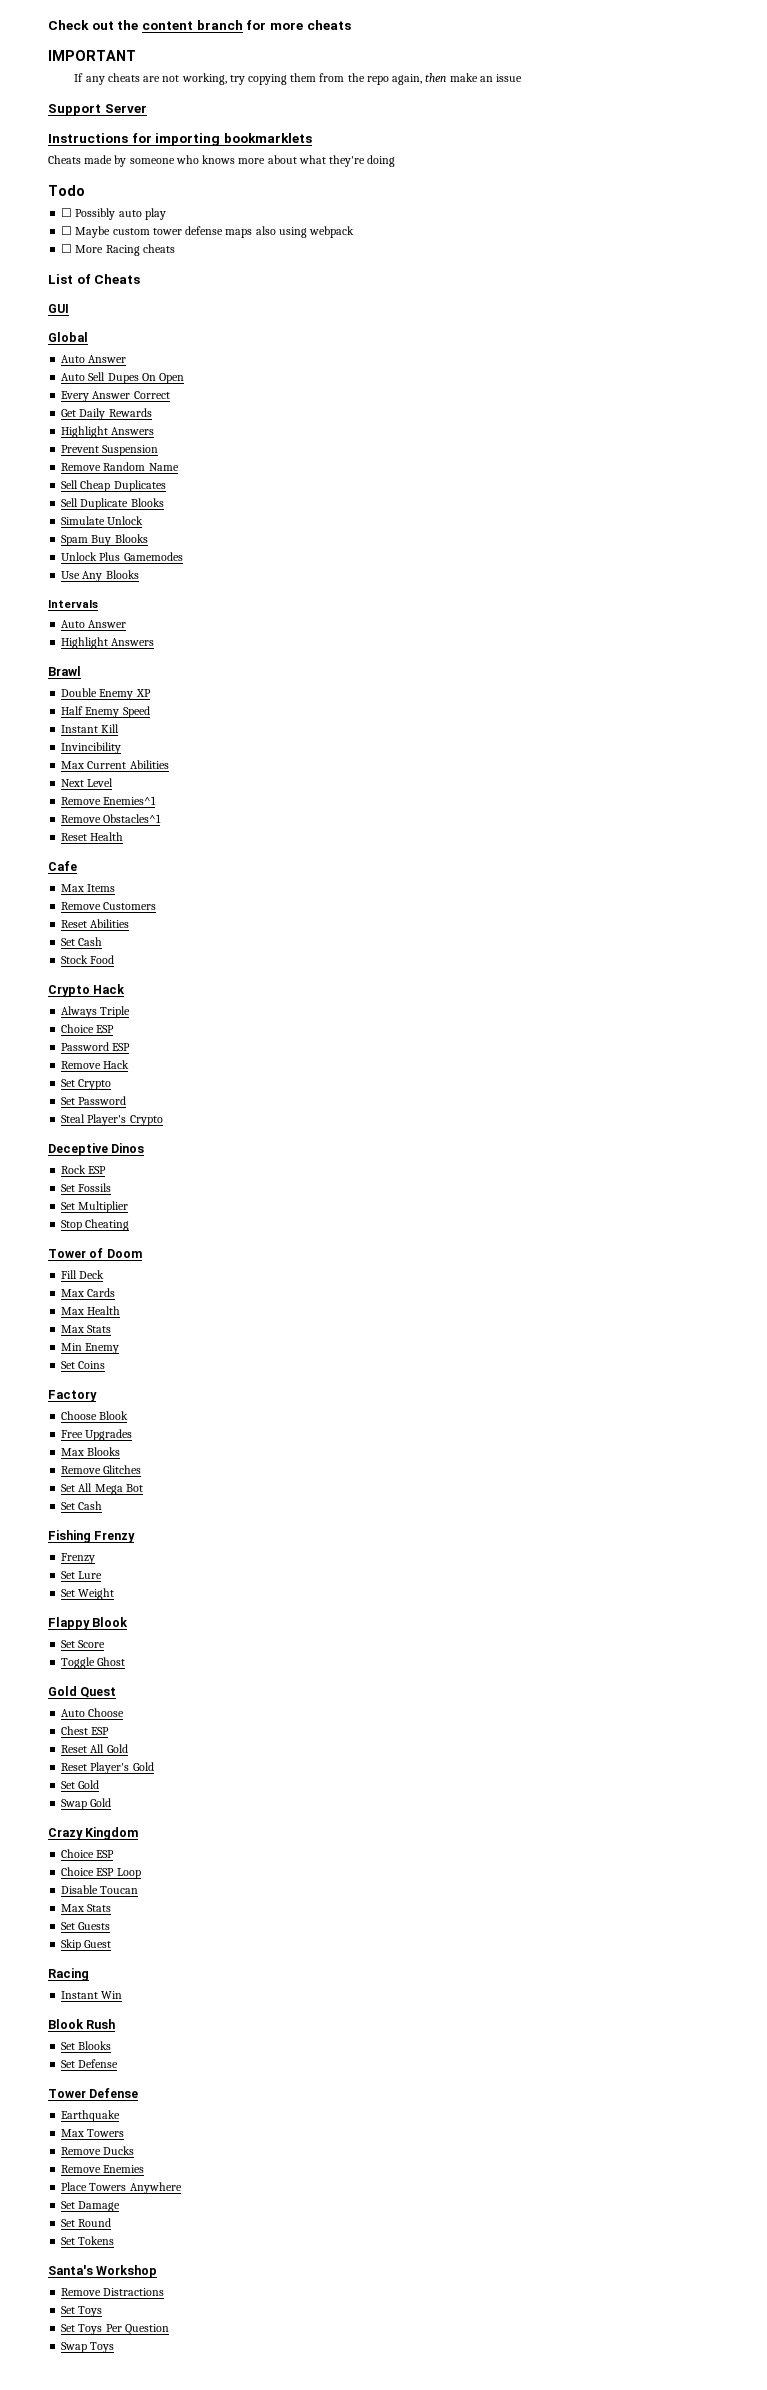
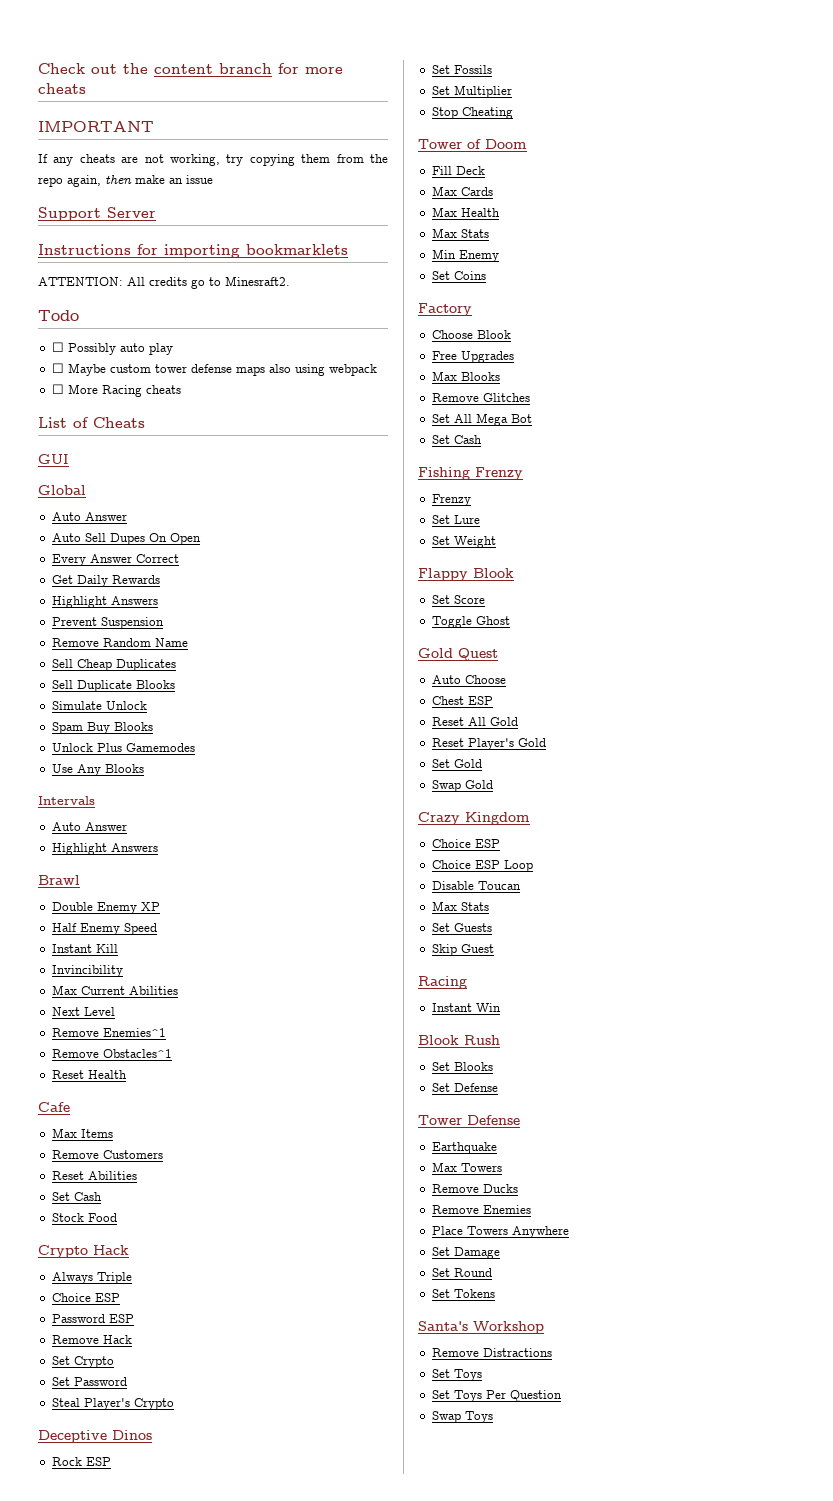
[48,155,396,167] Cheats made by someone who knows more about what they're doing -> [38,276,290,289] ATTENTION: All credits go to Minesraft2.

